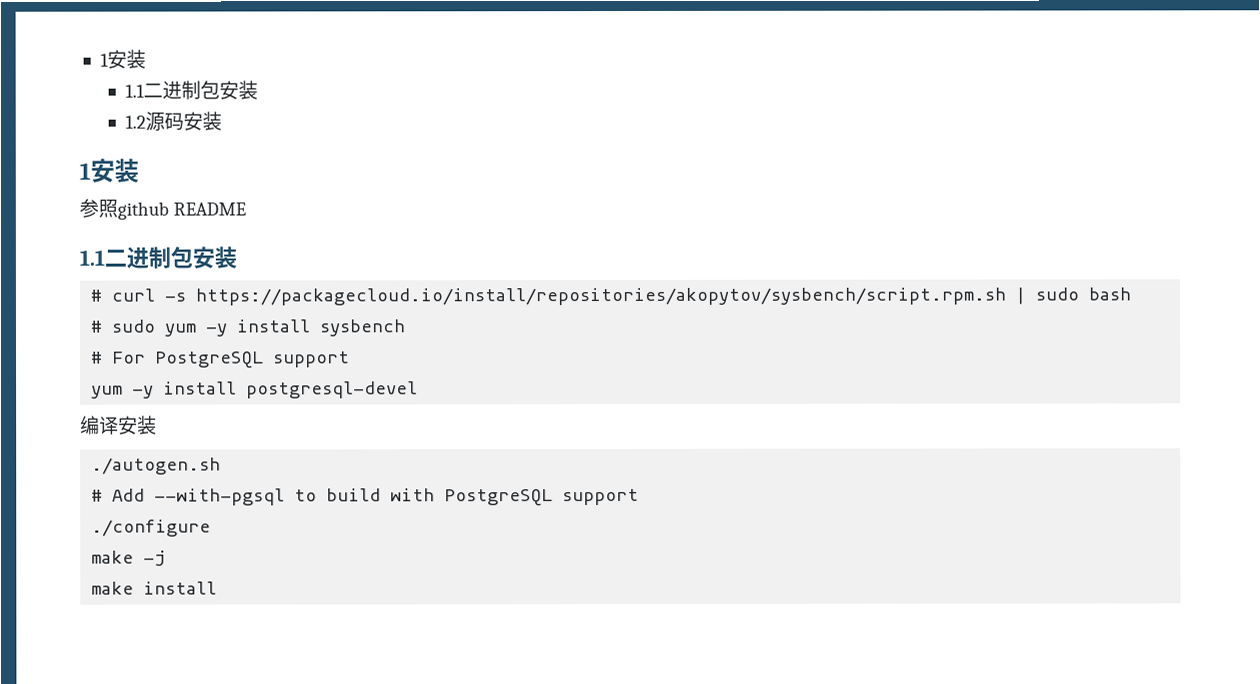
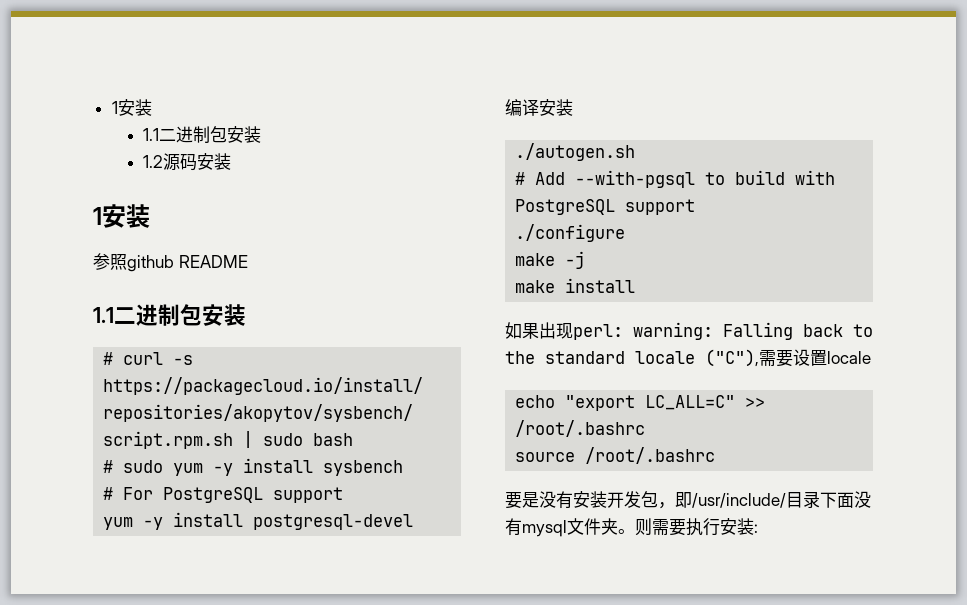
(218, 588) none -> [505,322,873,340] [505,349,871,367] [515,395,766,411] [515,420,646,437] [515,447,716,464] [505,491,871,509] [505,518,758,537] // 如果出现perl: warning: Falling back to the standard locale ("C"),需要设置locale // echo "export LC_ALL=C" >> /root/.bashrc // source /root/.bashrc // 要是没有安装开发包，即/usr/include/目录下面没有mysql文件夹。则需要执行安装:

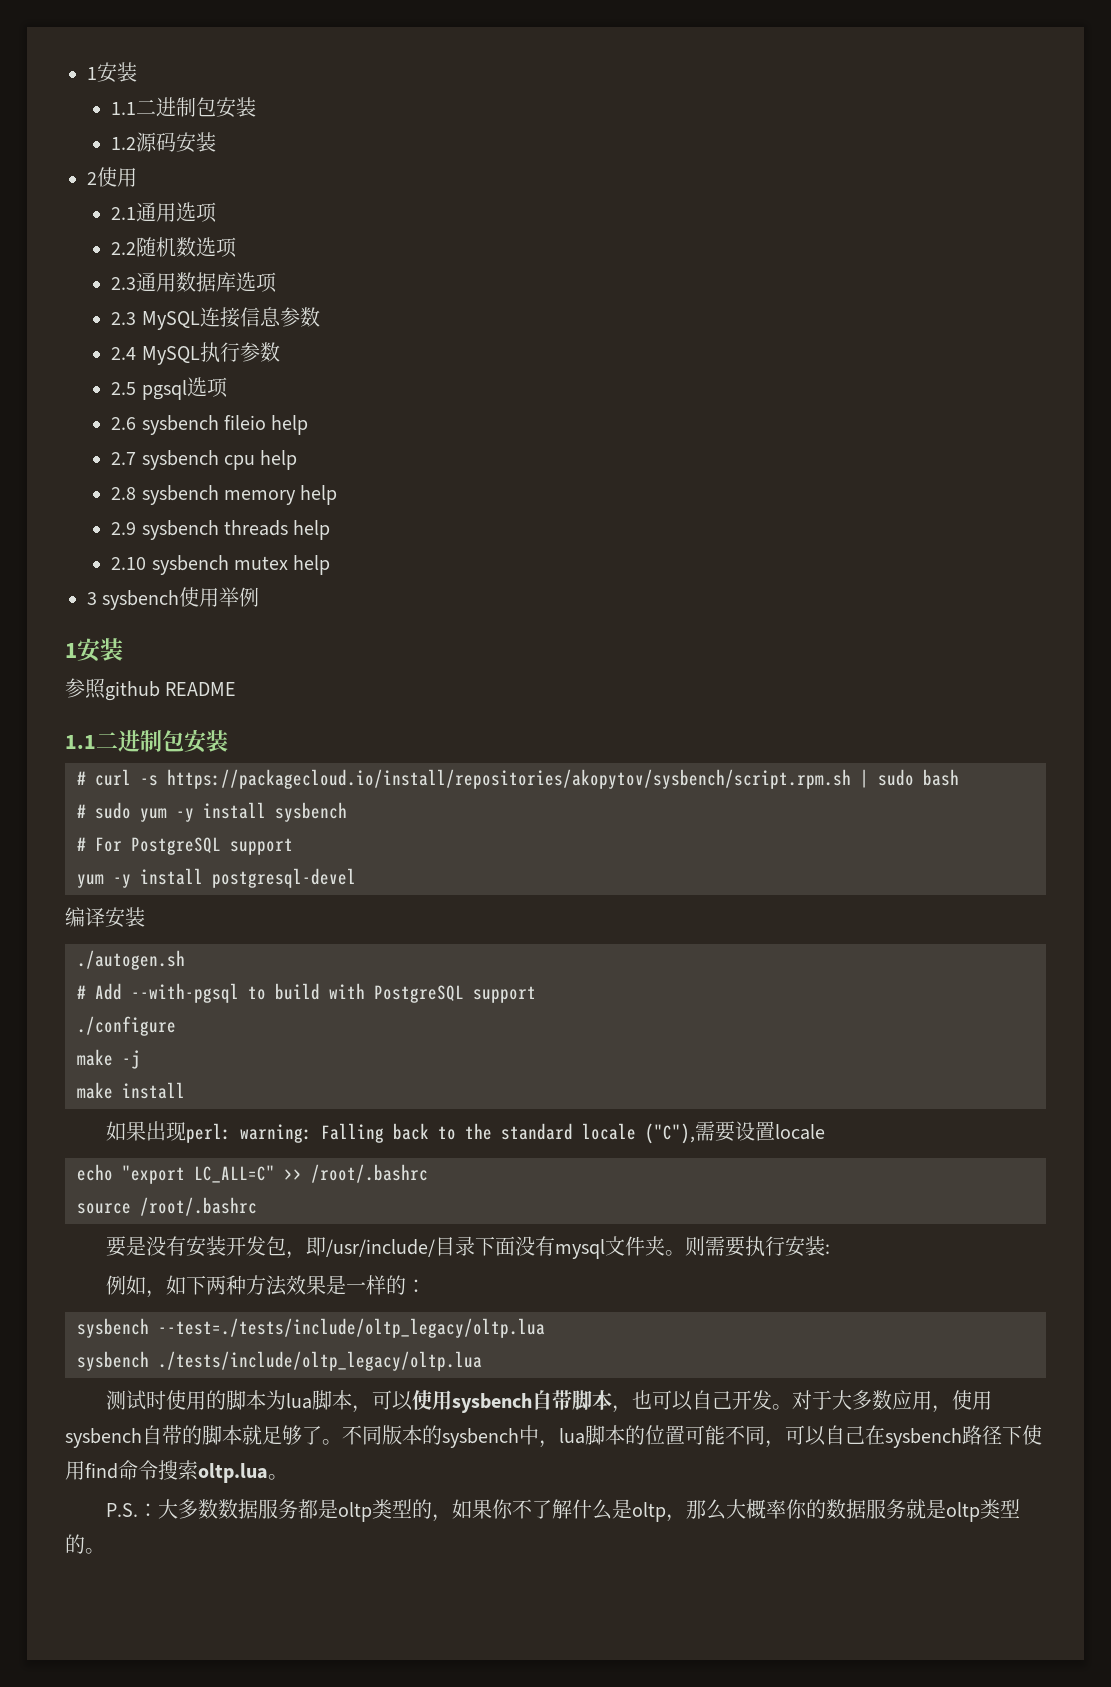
(232, 161) none -> [87,167,137,187] [111,202,218,223] [111,237,238,258] [111,272,278,293] [111,307,320,330] [111,342,280,365] [111,377,228,400] [111,415,309,435] [111,450,298,470] [111,485,338,505] [111,520,331,540] [111,555,331,575] [87,587,260,610] // 2使用 // 2.1通用选项 // 2.2随机数选项 // 2.3通用数据库选项 // 2.3 MySQL连接信息参数 // 2.4 MySQL执行参数 // 2.5 pgsql选项 // 2.6 sysbench fileio help // 2.7 sysbench cpu help // 2.8 sysbench memory help // 2.9 sysbench threads help // 2.10 sysbench mutex help // 3 sysbench使用举例
(758, 528) none -> [106,1275,427,1298] [77,1318,545,1338] [77,1351,482,1371] [106,1390,993,1413] [65,1425,1042,1448] [65,1460,288,1483] [106,1499,1021,1522] [65,1534,105,1554] // 例如，如下两种方法效果是一样的： // sysbench --test=./tests/include/oltp_legacy/oltp.lua // sysbench ./tests/include/oltp_legacy/oltp.lua // 测试时使用的脚本为lua脚本，可以使用sysbench自带脚本，也可以自己开发。对于大多数应用，使用sysbench自带的脚本就足够了。不同版本的sysbench中，lua脚本的位置可能不同，可以自己在sysbench路径下使用find命令搜索oltp.lua。 // P.S.：大多数数据服务都是oltp类型的，如果你不了解什么是oltp，那么大概率你的数据服务就是oltp类型的。

